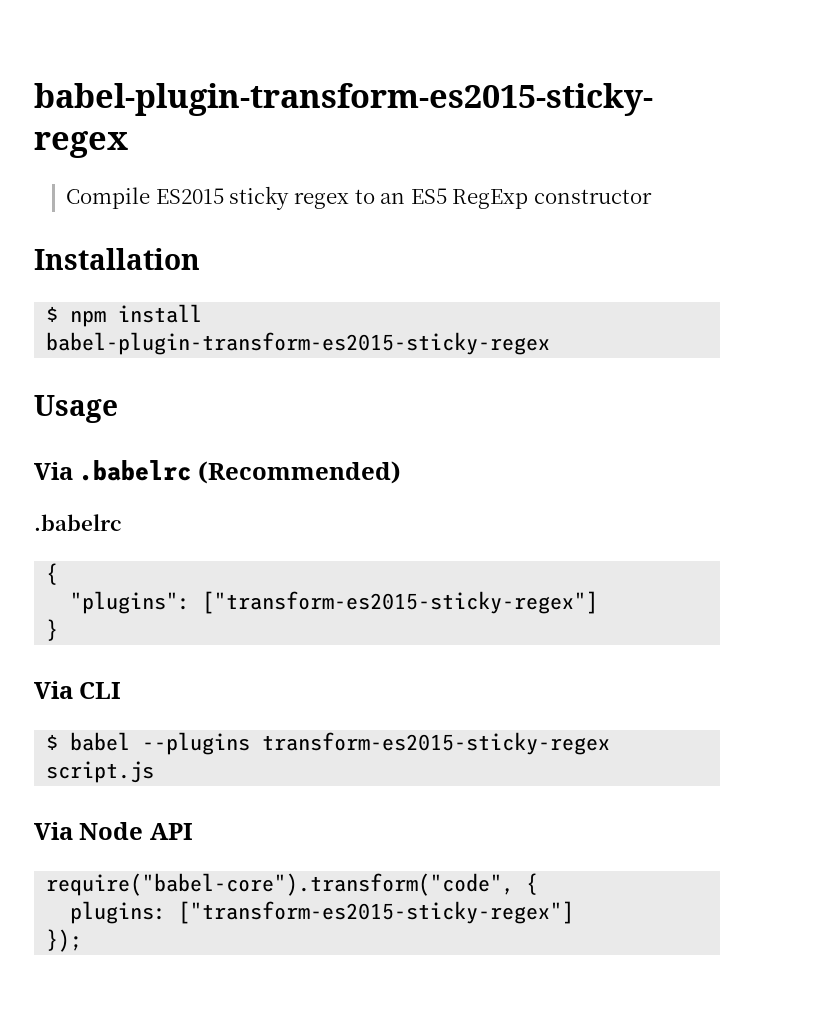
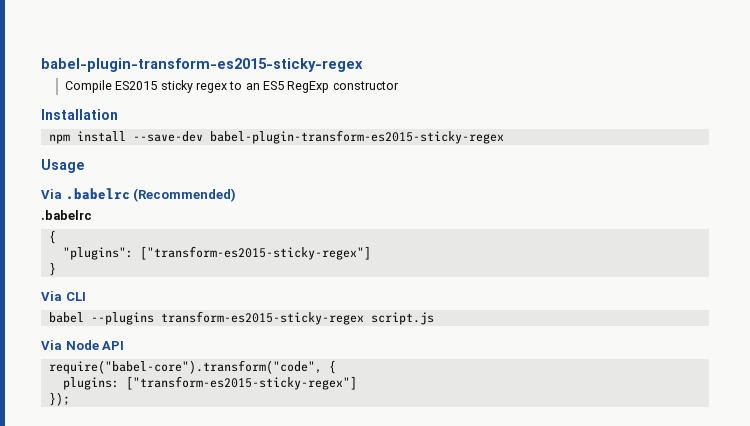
[46,306,59,322] $ -> (118, 114) none
(203, 313) none -> [132,131,203,142] --save-dev
[46,734,59,750] $ -> (86, 296) none

